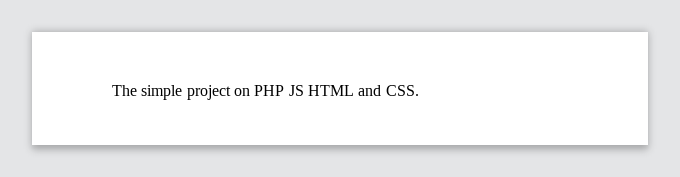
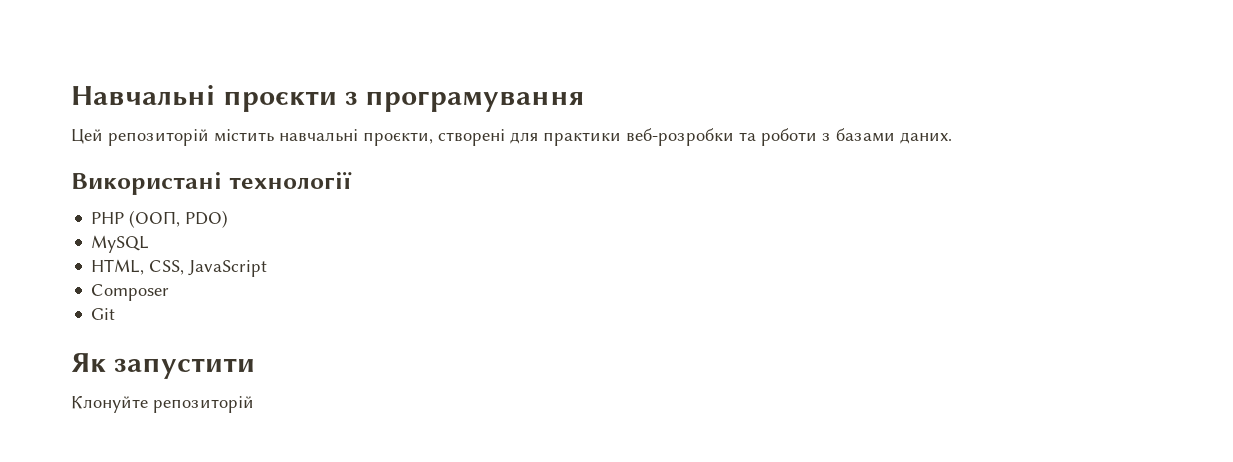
[112,85,419,100] The simple project on PHP JS HTML and CSS. -> [71,85,585,112] [71,128,952,146] [71,172,352,195] [91,210,229,228] [91,235,150,253] [91,259,268,277] [91,284,170,301] [91,308,116,320] [71,353,255,379] [71,396,254,413] Навчальні проєкти з програмування // Цей репозиторій містить навчальні проєкти, створені для практики веб-розробки та роботи з базами даних. // Використані технології // PHP (ООП, PDO) // MySQL // HTML, CSS, JavaScript // Composer // Git // Як запустити // Клонуйте репозиторій

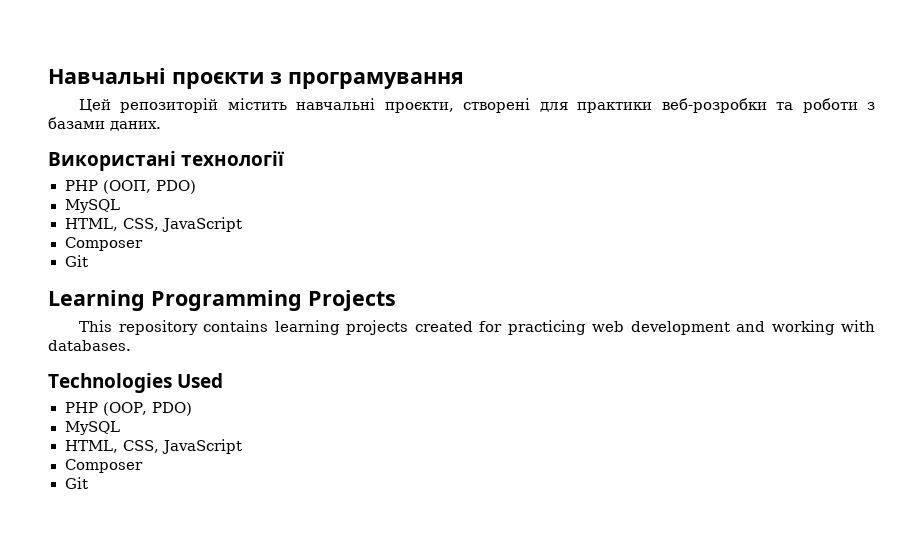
[71,353,255,379] [71,396,254,413] Як запустити // Клонуйте репозиторій -> [48,290,396,311] [78,320,875,335] [48,340,131,351] [48,373,224,393] [64,402,193,416] [64,421,120,435] [64,439,242,454] [64,459,143,473] [64,477,88,489] Learning Programming Projects // This repository contains learning projects created for practicing web development and working with databases. // Technologies Used // PHP (OOP, PDO) // MySQL // HTML, CSS, JavaScript // Composer // Git

